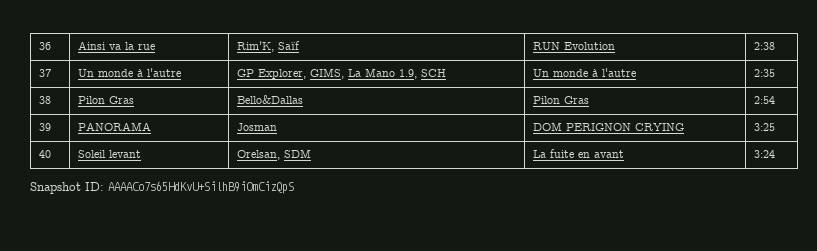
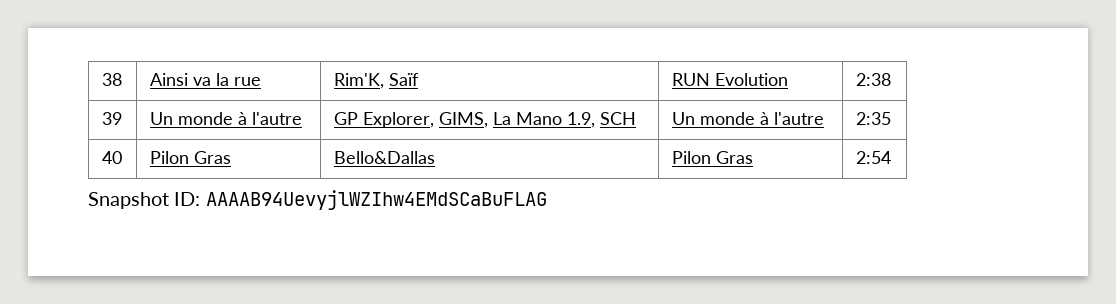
[38,42,51,50] 36 -> [101,73,122,86] 38
[38,69,51,77] 37 -> [101,112,122,125] 39
[38,96,51,104] 38 -> [101,151,122,164] 40
[38,123,51,131] [77,122,151,131] [236,123,277,131] [532,122,684,131] [753,123,775,131] [38,150,51,158] [77,150,141,158] [236,149,311,160] [532,149,624,158] [753,150,775,158] // 39 | PANORAMA | Josman | DOM PERIGNON CRYING | 3:25 // 40 | Soleil levant | Orelsan, SDM | La fuite en avant | 3:24 -> (891, 157) none
[108,181,294,194] AAAACo7s65HdKvU+SilhB9iOmCizQpS -> [205,190,547,210] AAAAB94UevyjlWZIhw4EMdSCaBuFLAG

